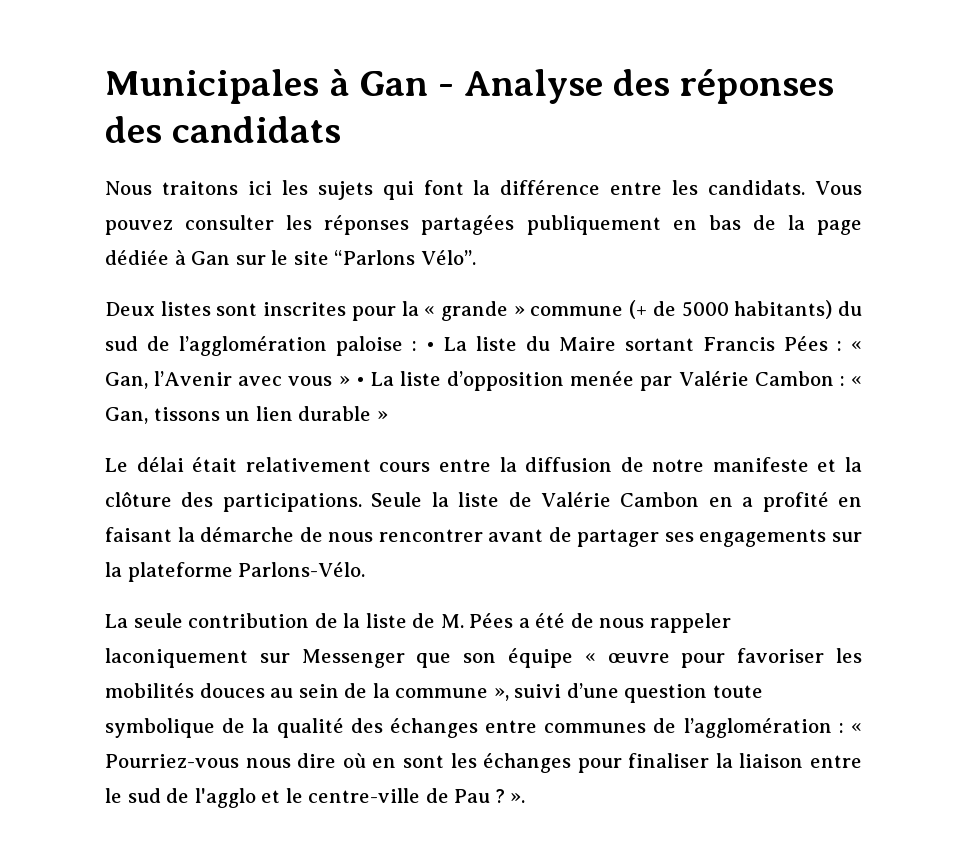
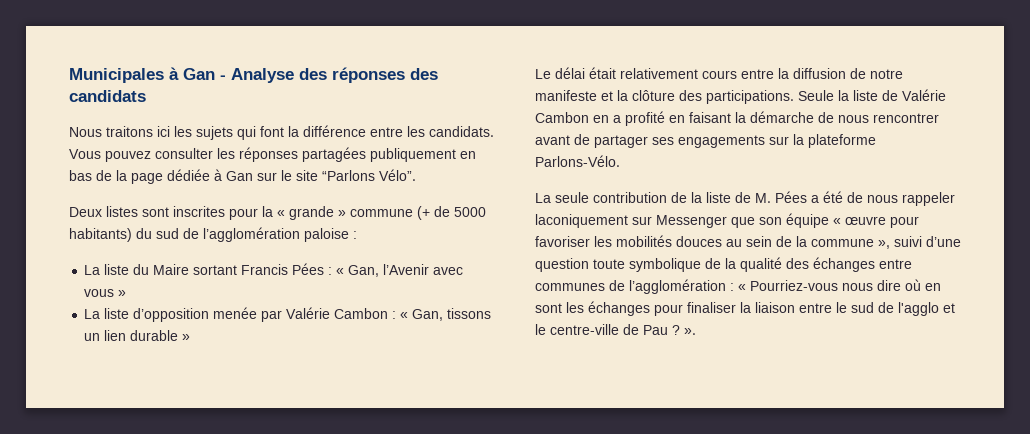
[426,342,435,351] • -> (357, 235) //
[355,377,365,386] • -> (127, 293) //

